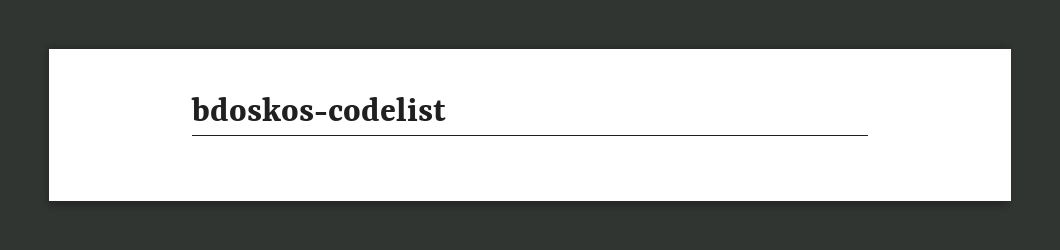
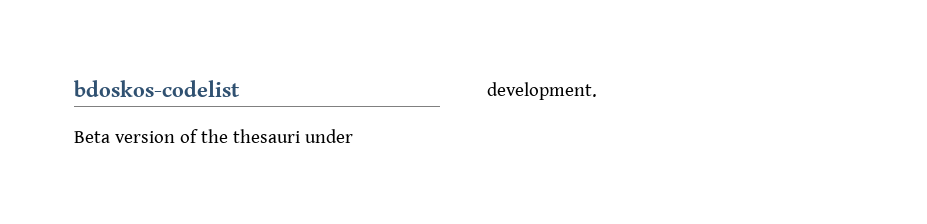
(446, 109) none -> [74,129,353,143] [487,82,597,100] // Beta version of the thesauri under development.

